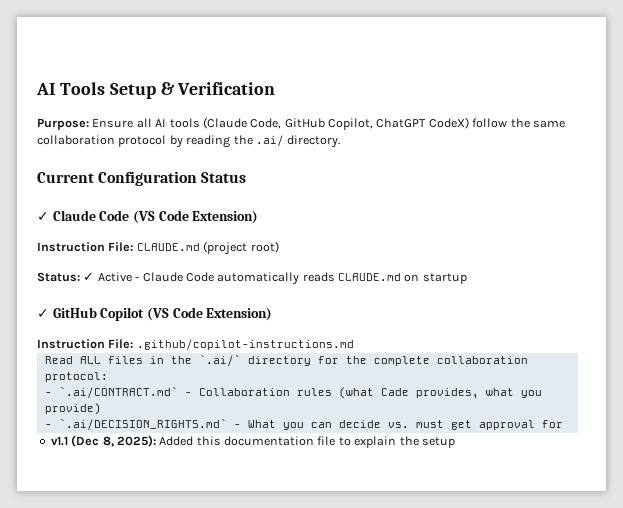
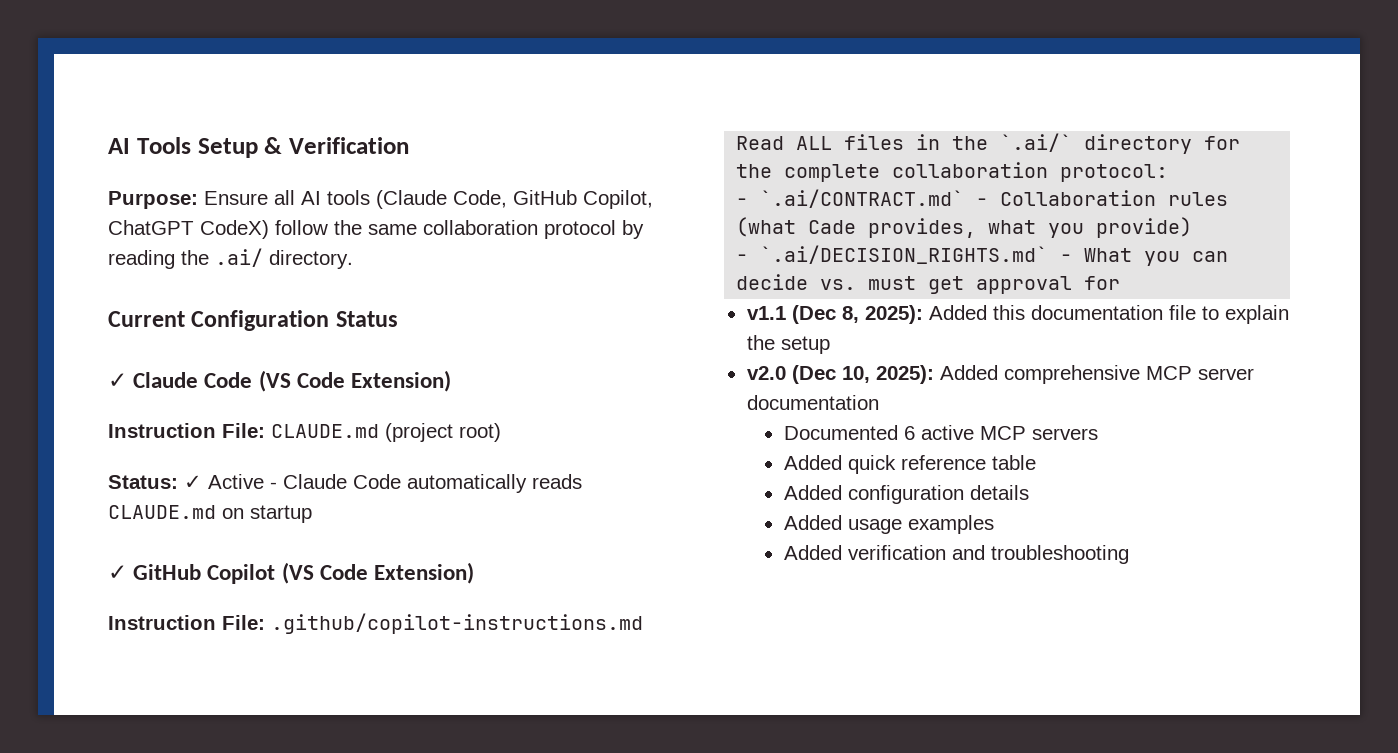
(455, 442) none -> [746,365,1254,384] [746,395,879,410] [783,425,1098,440] [783,455,1036,474] [783,485,1029,504] [783,515,994,534] [783,545,1129,564] // v2.0 (Dec 10, 2025): Added comprehensive MCP server documentation // Documented 6 active MCP servers // Added quick reference table // Added configuration details // Added usage examples // Added verification and troubleshooting

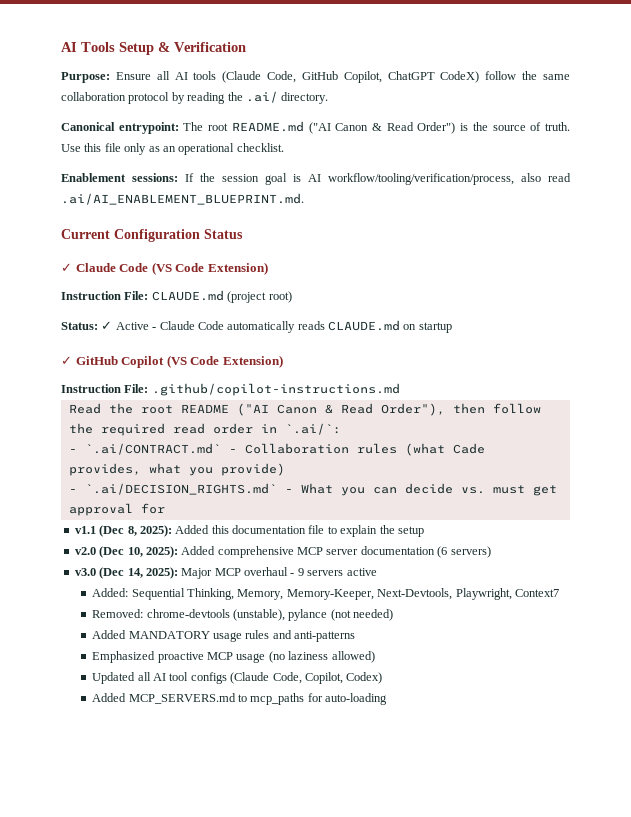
(353, 259) none -> [61,121,571,134] [61,143,284,155] [61,173,571,185] [61,193,304,205] // Canonical entrypoint: The root README.md ("AI Canon & Read Order") is the source of truth. Use this file only as an operational checklist. // Enablement sessions: If the session goal is AI workflow/tooling/verification/process, also read .ai/AI_ENABLEMENT_BLUEPRINT.md.
[796,133,1241,154] [736,162,1169,182] ALL files in the `.ai/` directory for the complete collaboration protocol: -> [108,403,541,416] [68,423,341,436] the root README ("AI Canon & Read Order"), then follow the required read order in `.ai/`:
[783,425,1098,440] [783,455,1036,474] [783,485,1029,504] [783,515,994,534] [783,545,1129,564] // Documented 6 active MCP servers // Added quick reference table // Added configuration details // Added usage examples // Added verification and troubleshooting -> [437,546,491,558] [74,567,377,579] [92,588,559,600] [92,609,394,621] [92,630,356,642] [92,651,375,663] [92,672,383,684] [92,693,388,705] (6 servers) // v3.0 (Dec 14, 2025): Major MCP overhaul - 9 servers active // Added: Sequential Thinking, Memory, Memory-Keeper, Next-Devtools, Playwright, Context7 // Removed: chrome-devtools (unstable), pylance (not needed) // Added MANDATORY usage rules and anti-patterns // Emphasized proactive MCP usage (no laziness allowed) // Updated all AI tool configs (Claude Code, Copilot, Codex) // Added MCP_SERVERS.md to mcp_paths for auto-loading

